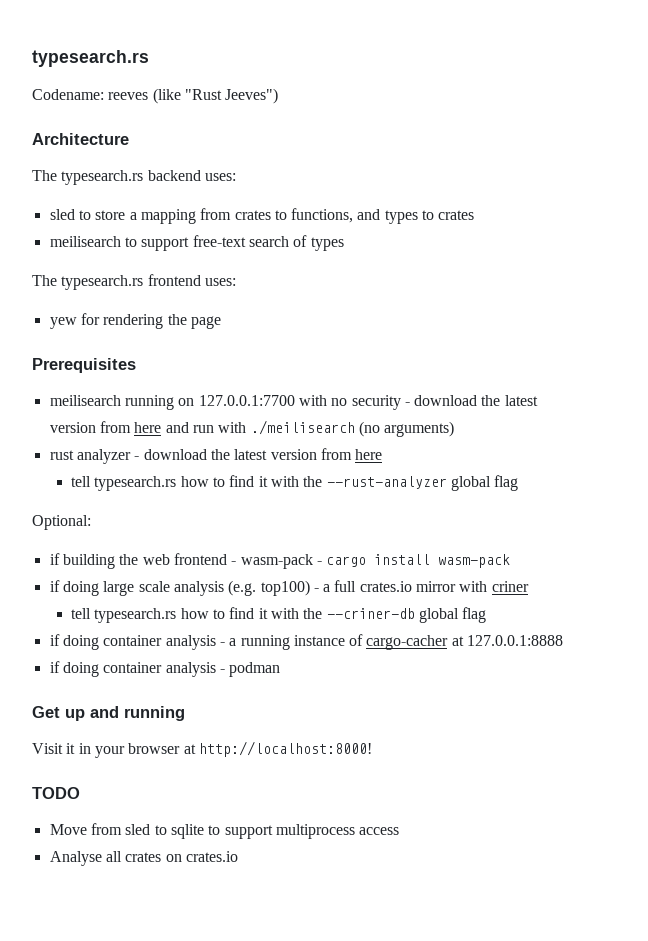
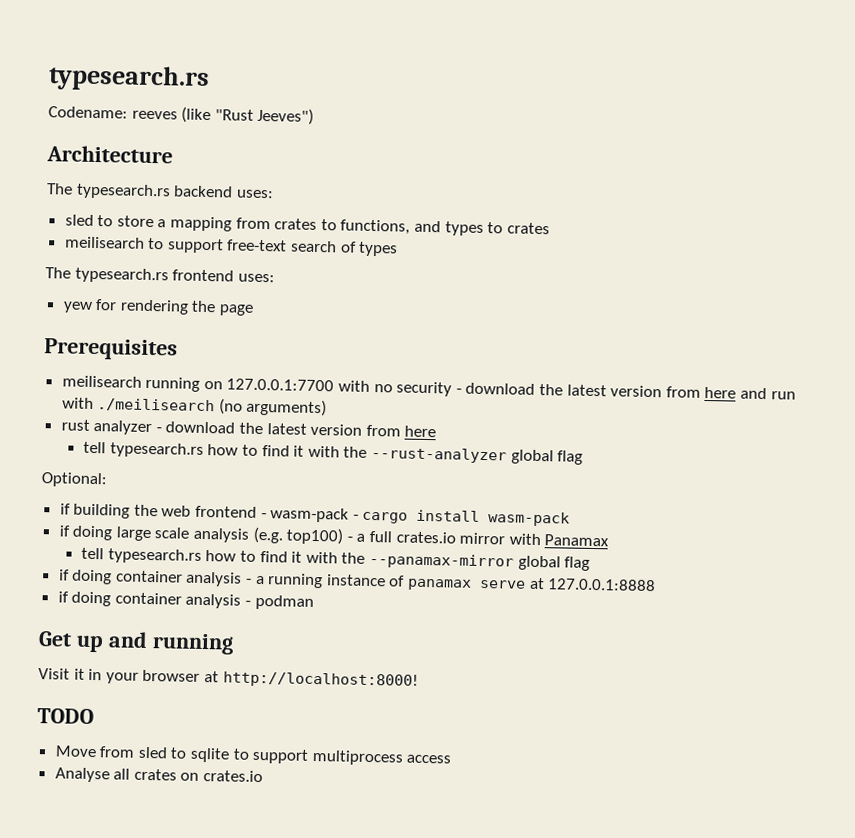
[491,581,529,592] [71,607,415,623] criner // tell typesearch.rs how to find it with the --criner-db -> [544,534,610,547] [81,547,514,570] Panamax // tell typesearch.rs how to find it with the --panamax-mirror
[366,635,449,650] cargo-cacher -> [407,578,527,591] panamax serve

